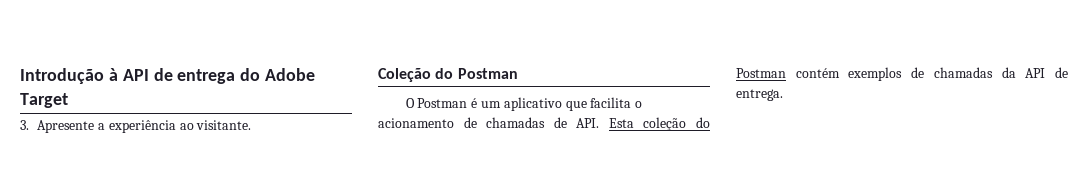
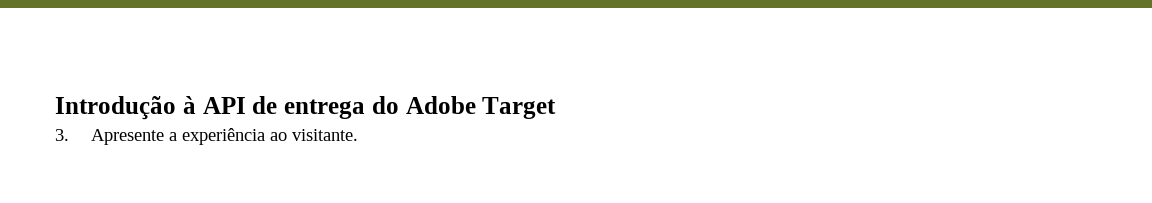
[378,68,518,82] [405,97,643,111] [378,117,710,131] [736,67,1068,81] [736,89,783,101] // Coleção do Postman // O Postman é um aplicativo que facilita o acionamento de chamadas de API. Esta coleção do Postman contém exemplos de chamadas da API de entrega. -> (359, 135) none

